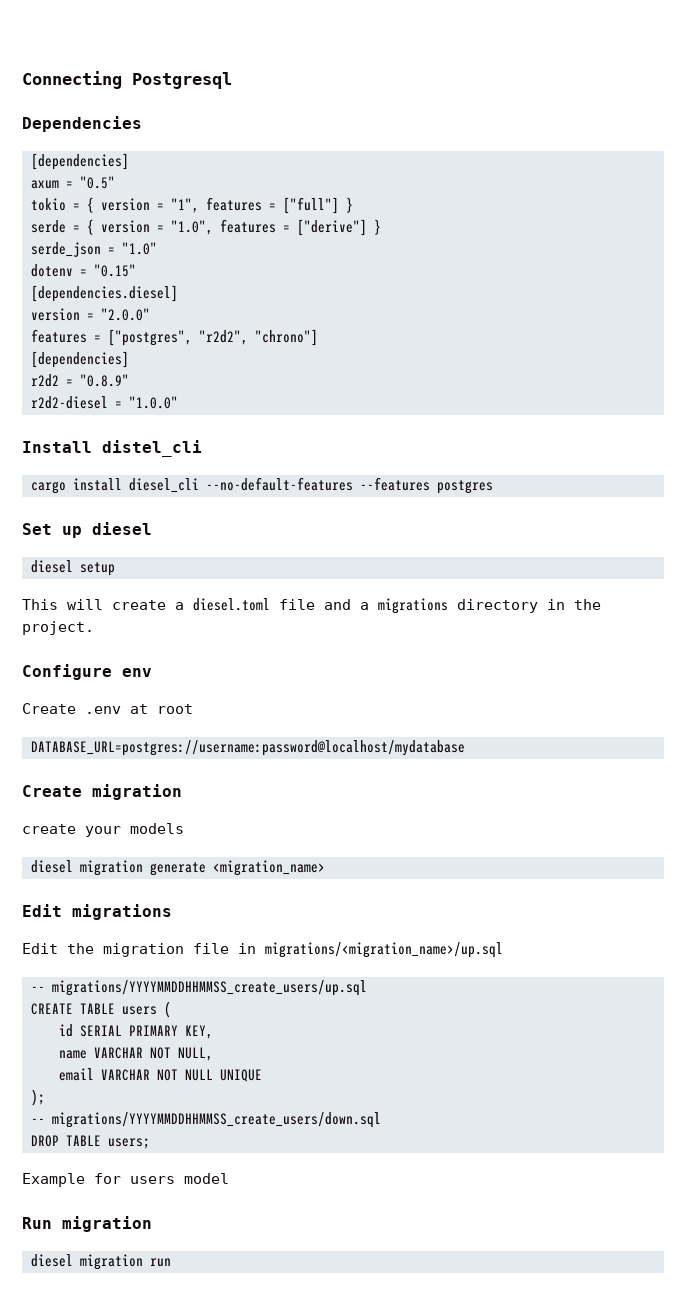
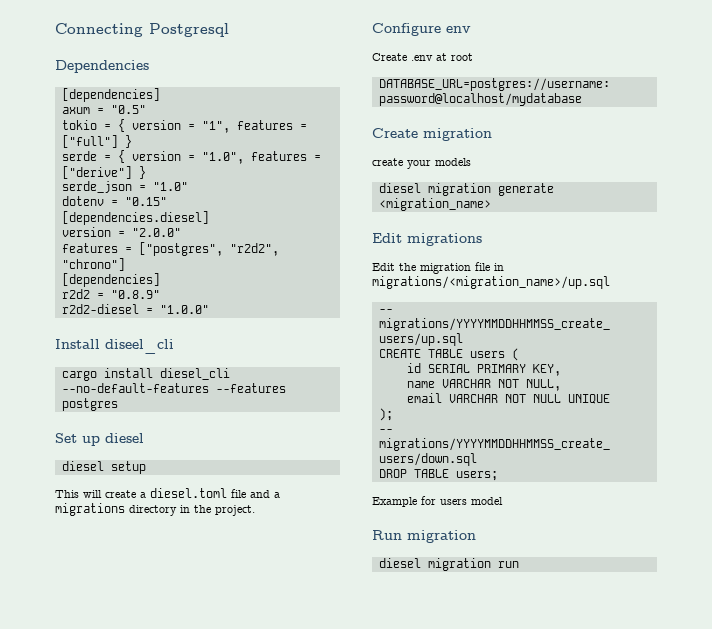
[102,440,202,457] distel_cli -> [105,339,174,354] diseel_cli

